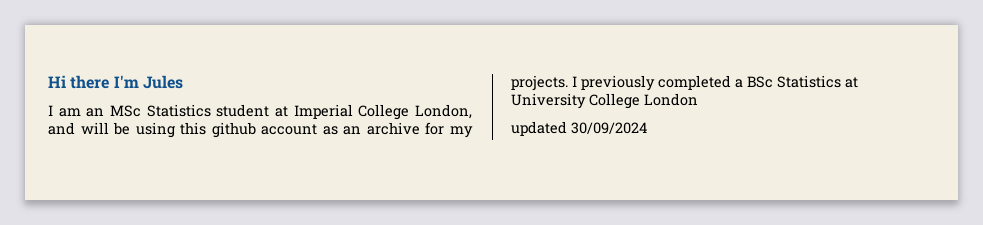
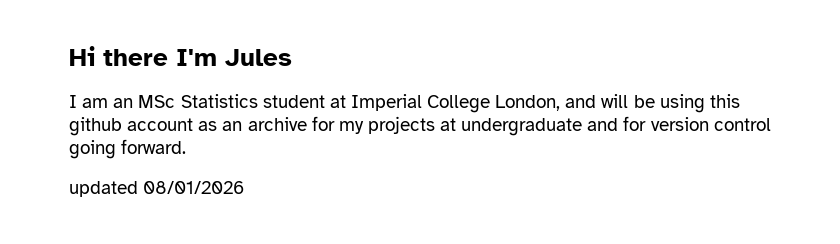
[511,75,858,91] [511,93,698,109] projects. I previously completed a BSc Statistics at University College London -> [367,116,771,136] [69,139,187,159] projects at undergraduate and for version control going forward.
[571,122,647,134] 30/09/2024 -> [143,181,245,194] 08/01/2026

